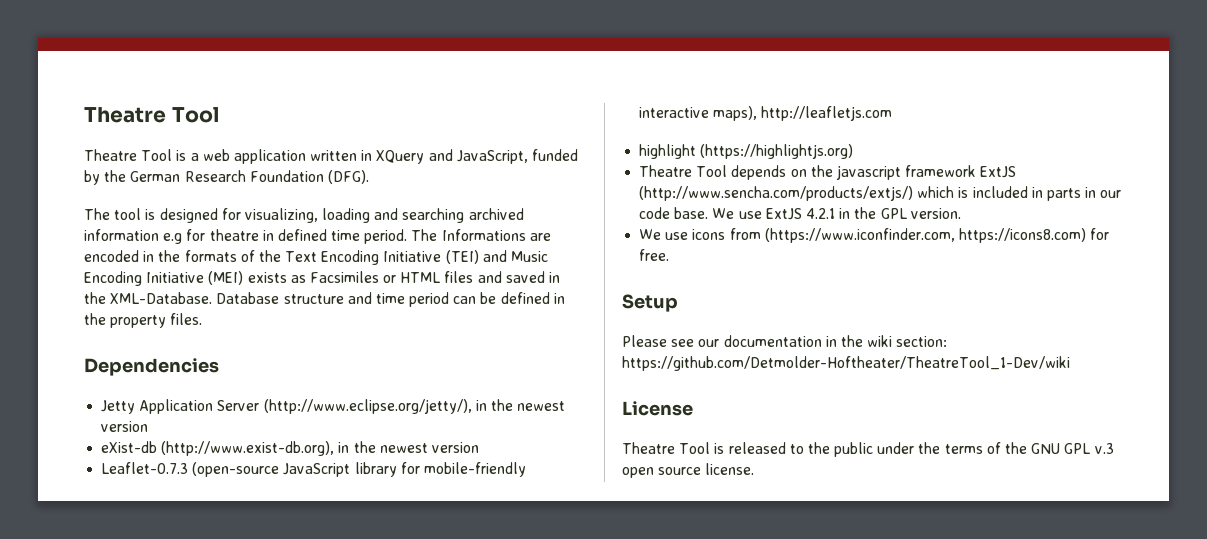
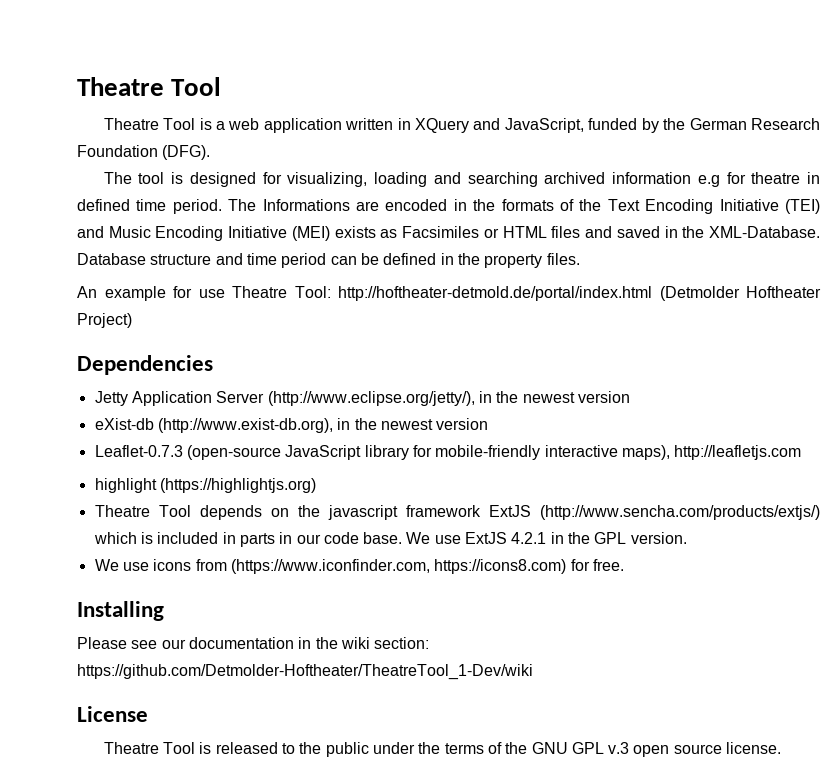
(203, 319) none -> [77,286,821,301] [77,313,132,328] // An example for use Theatre Tool: http://hoftheater-detmold.de/portal/index.html (Detmolder Hoftheater Project)
[622,294,678,312] Setup -> [77,601,164,621] Installing

